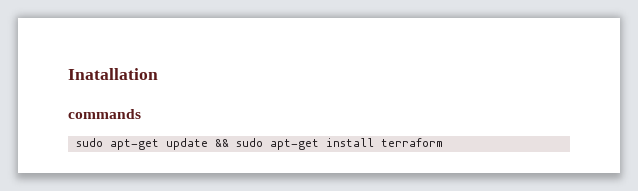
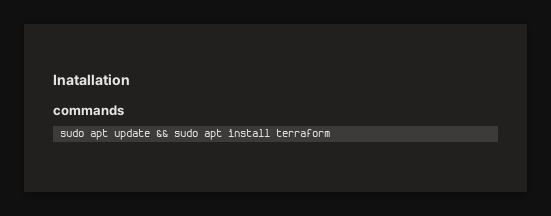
[109,139,159,150] apt-get -> [89,129,108,140] apt
[269,139,319,150] apt-get -> [203,129,222,140] apt

